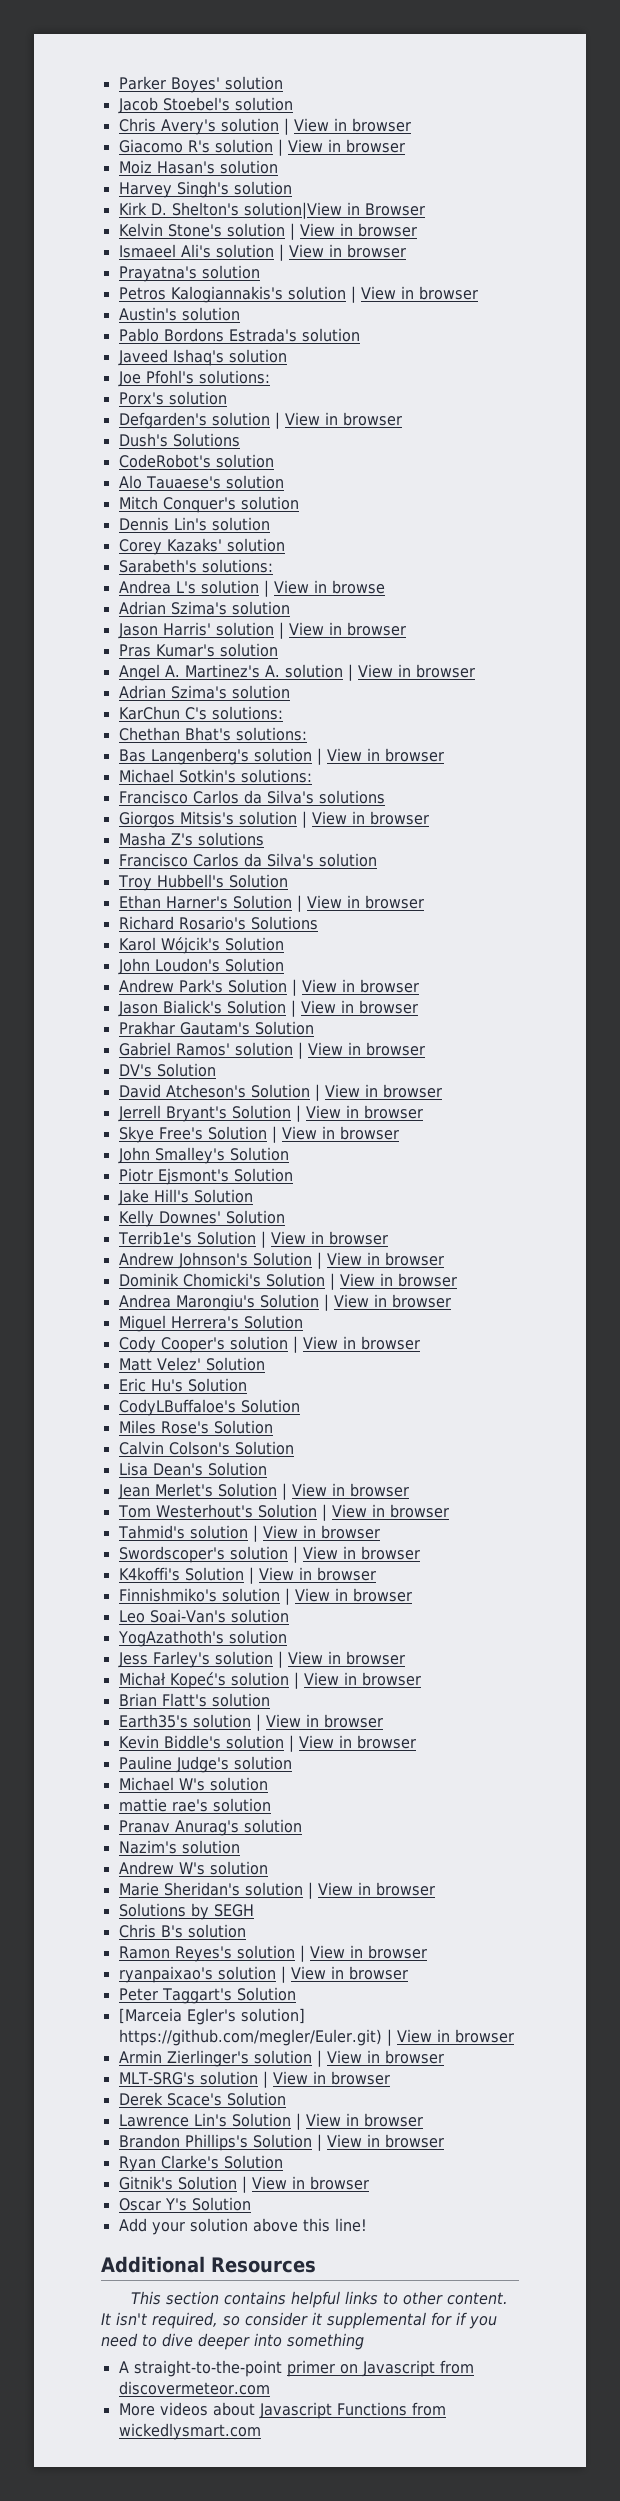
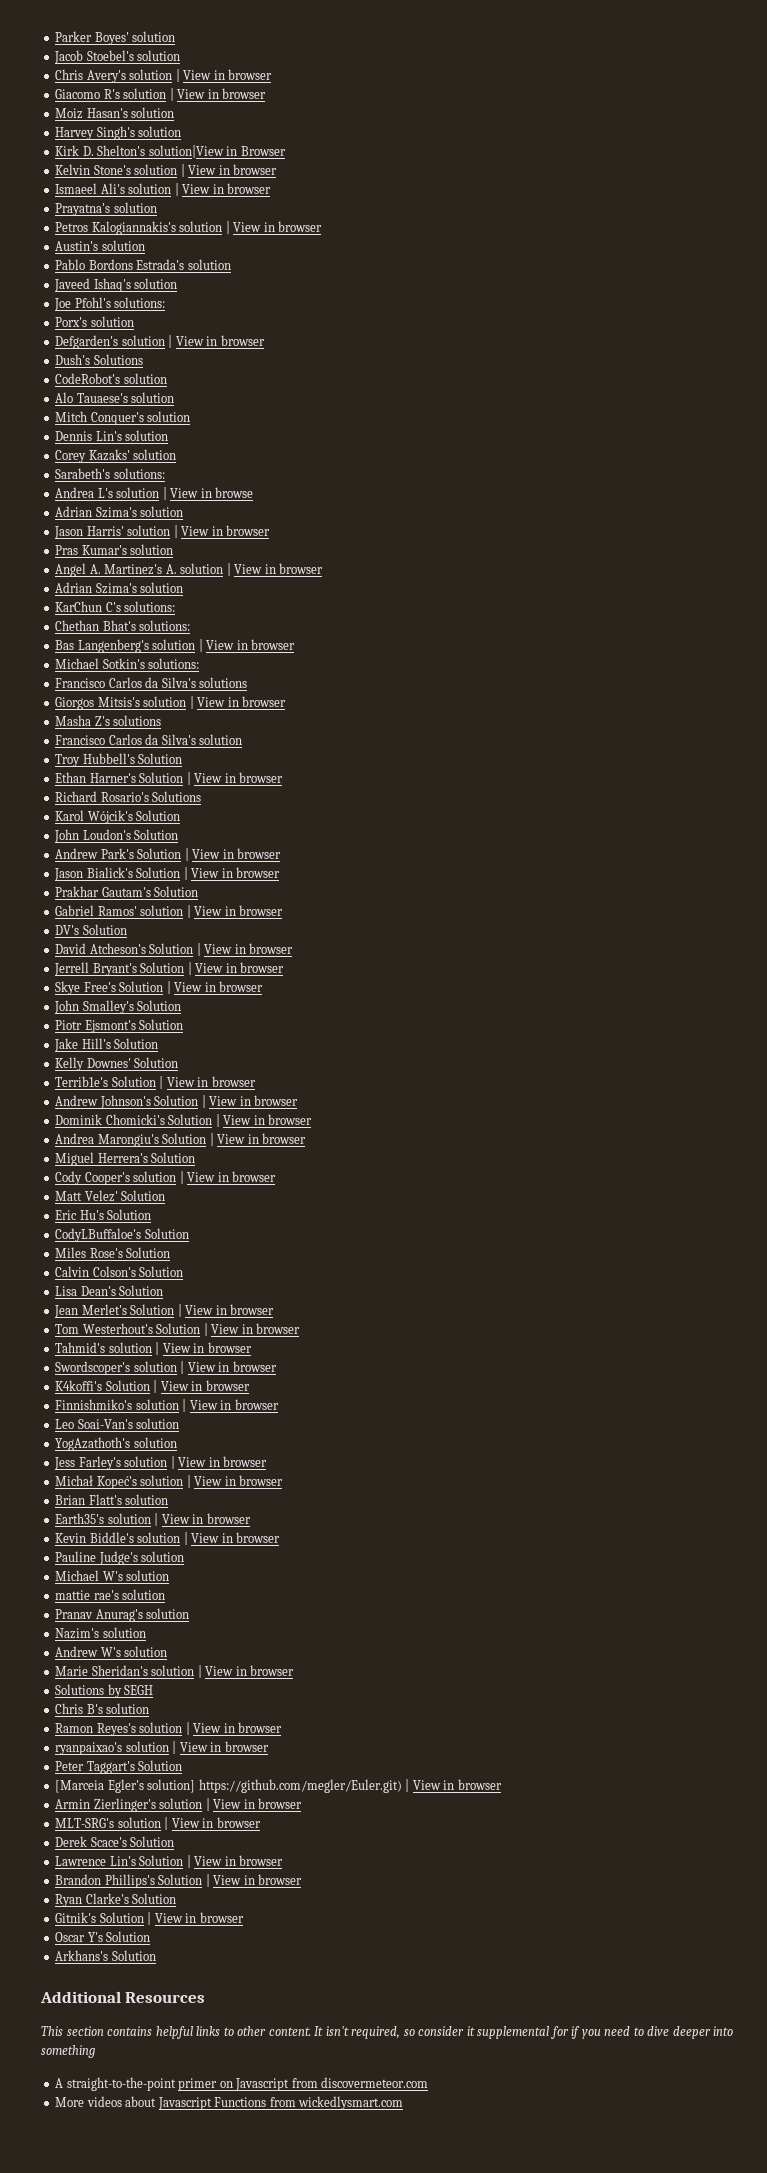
[118,2218,367,2235] Add your solution above this line! -> [55,1950,156,1961] Arkhans's Solution

